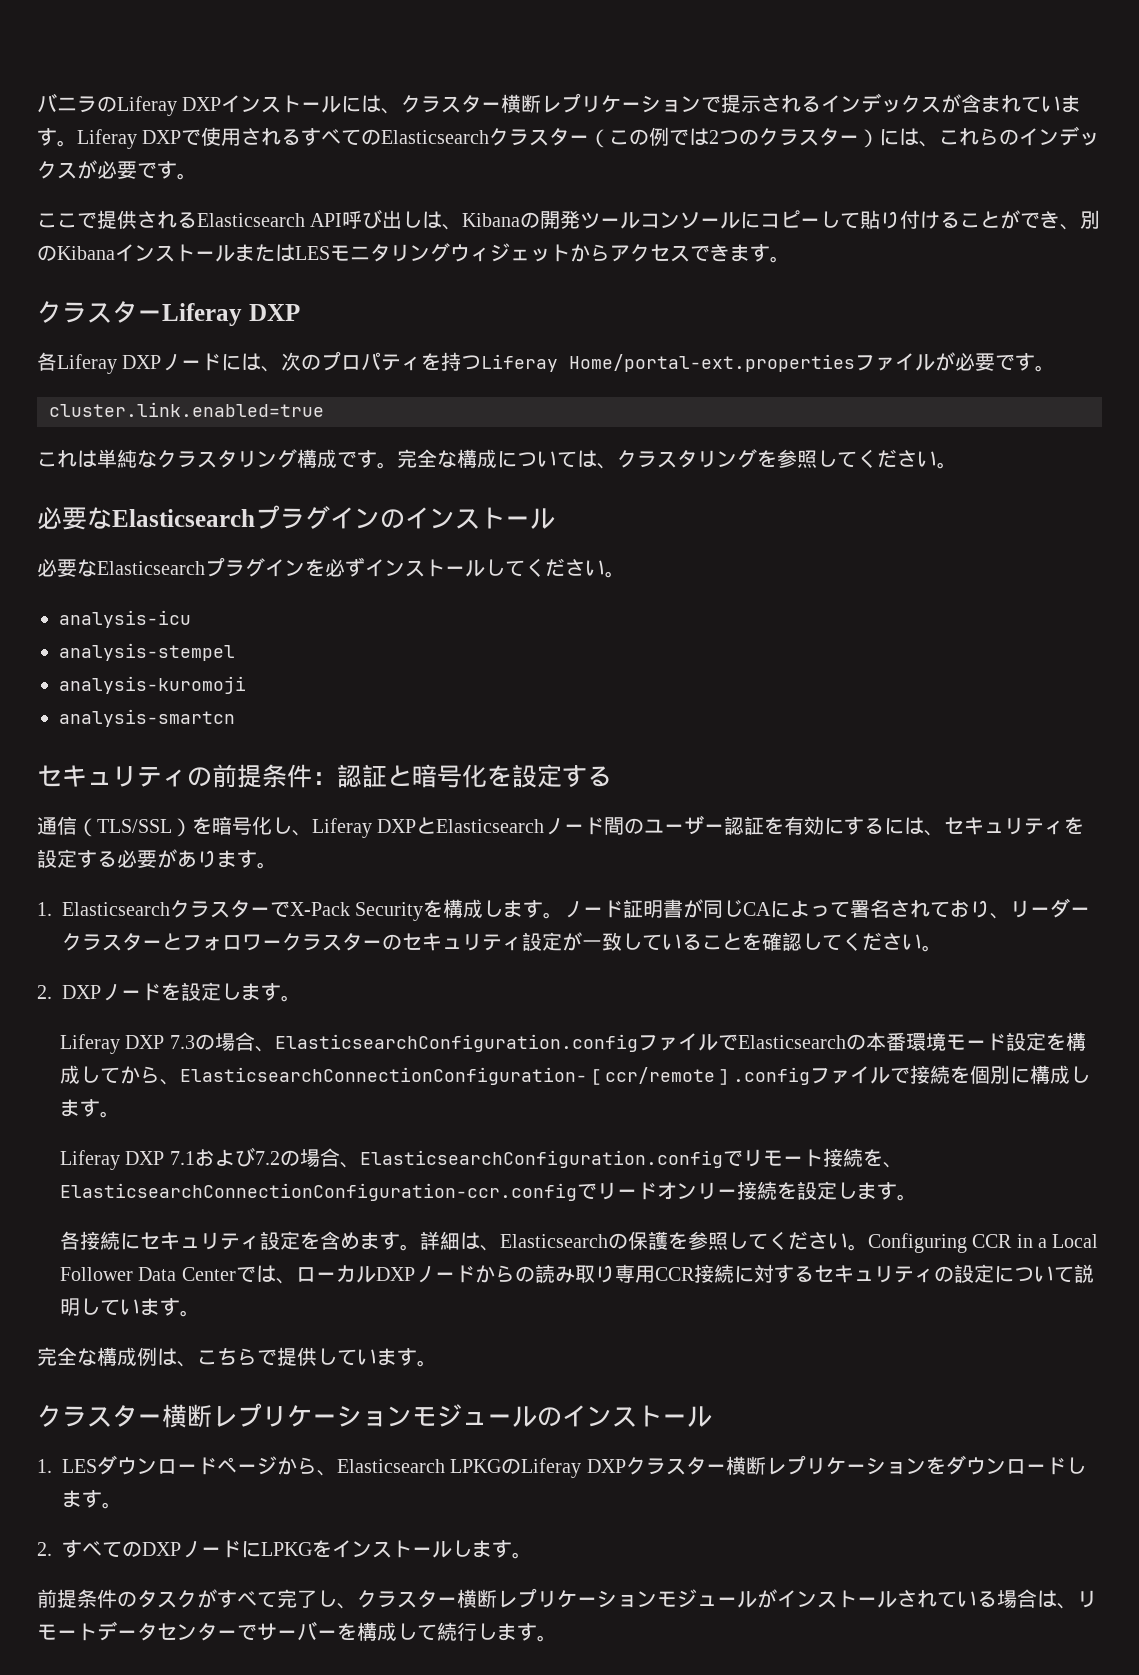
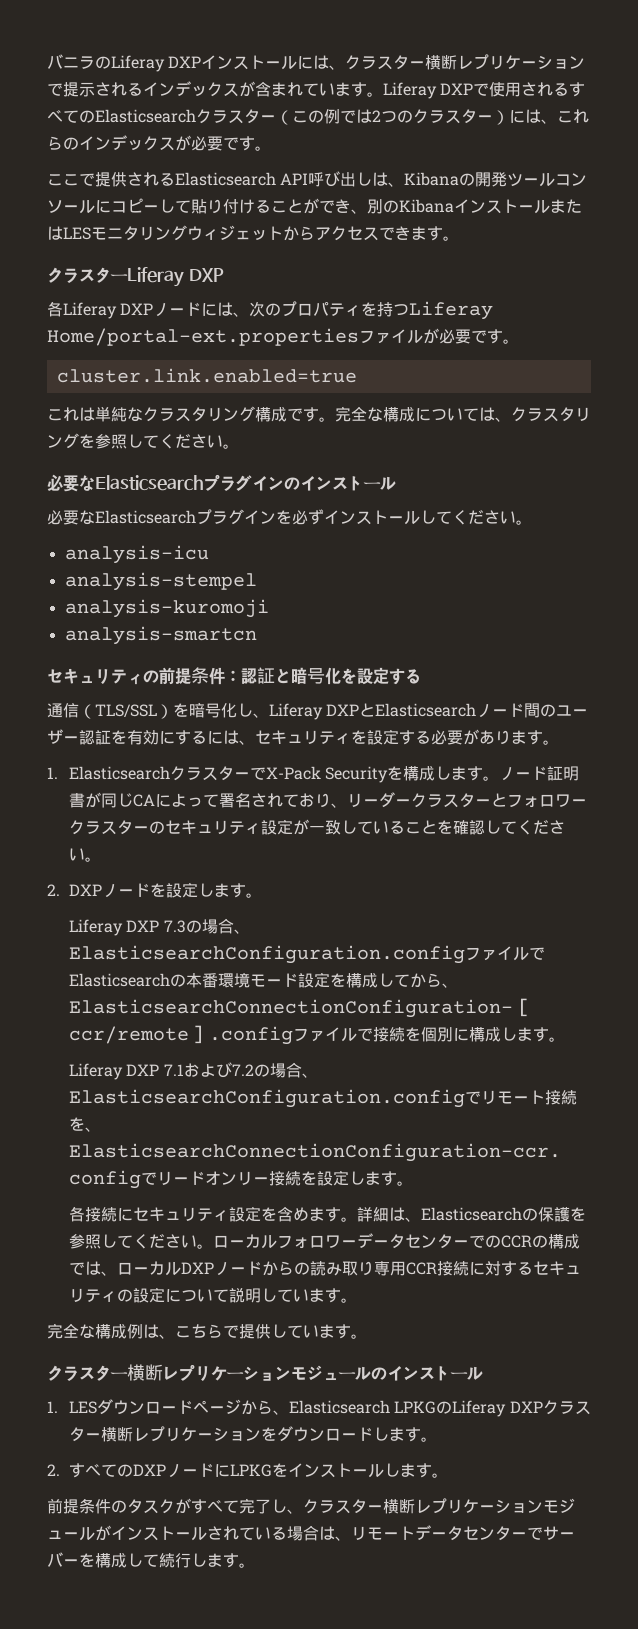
[867,1233,1099,1253] [59,1267,236,1281] Configuring CCR in a Local Follower Data Center -> [213,1233,581,1249] ローカルフォロワーデータセンターでのCCRの構成

